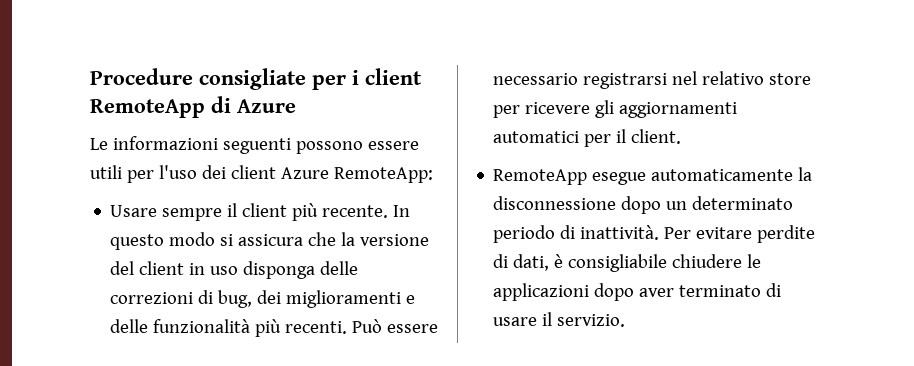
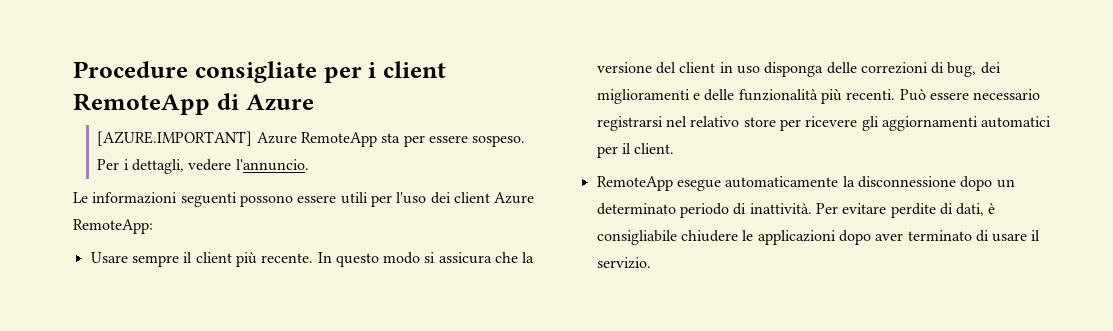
(296, 106) none -> [97,131,526,147] [97,159,309,174] // [AZURE.IMPORTANT] Azure RemoteApp sta per essere sospeso. Per i dettagli, vedere l'annuncio.

